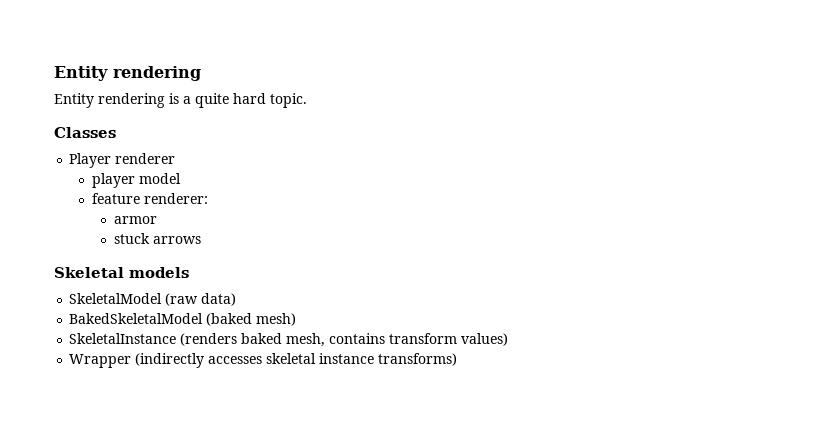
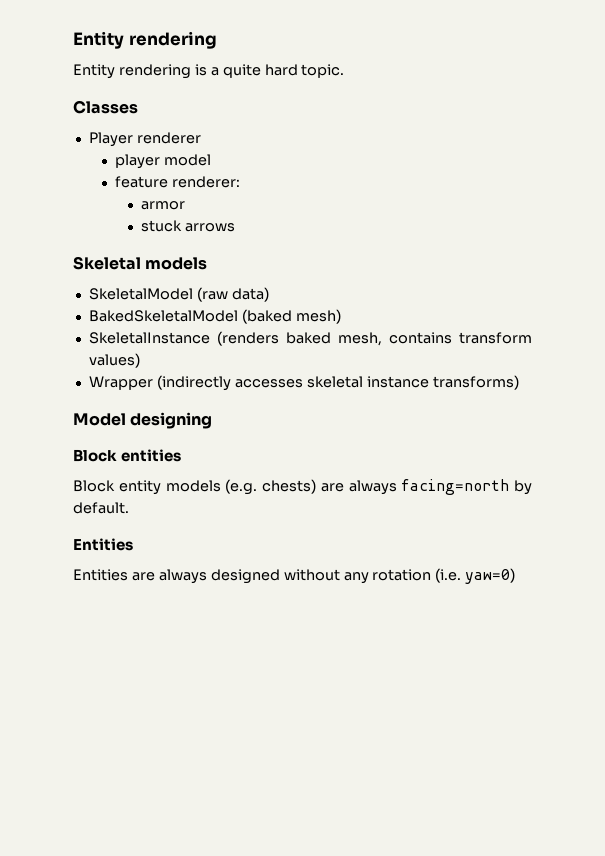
(458, 359) none -> [73,412,213,429] [73,449,182,462] [73,479,532,495] [73,502,129,514] [73,538,133,551] [73,568,516,584] // Model designing // Block entities // Block entity models (e.g. chests) are always facing=north by default. // Entities // Entities are always designed without any rotation (i.e. yaw=0)

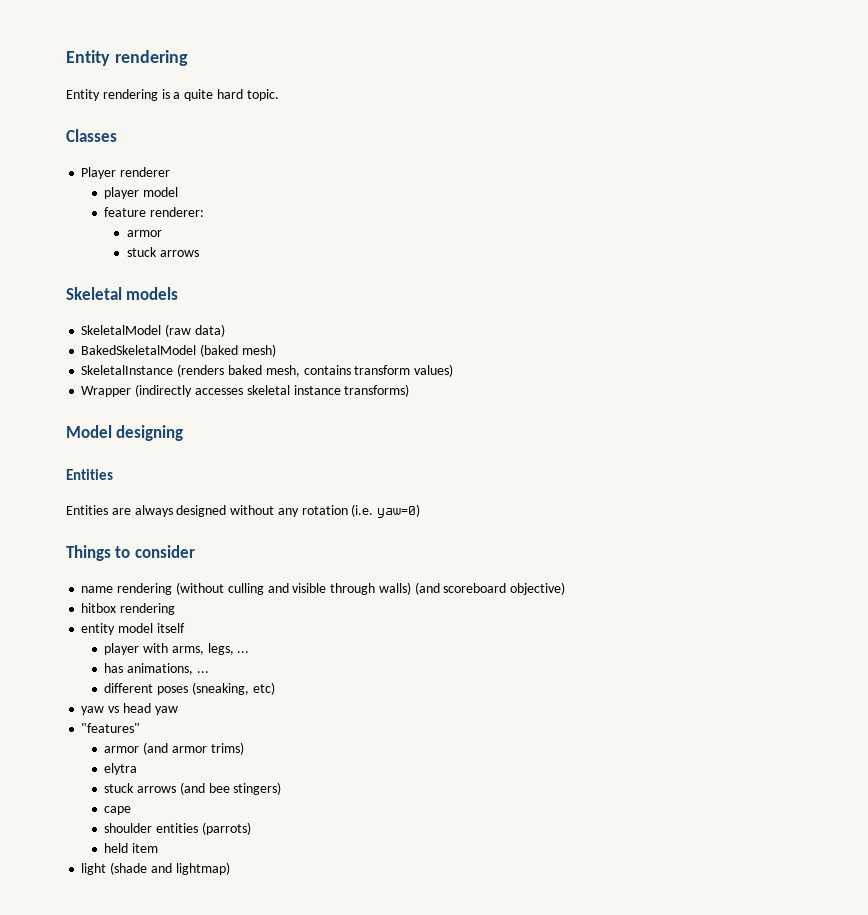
[73,449,182,462] [73,479,532,495] [73,502,129,514] // Block entities // Block entity models (e.g. chests) are always facing=north by default. -> (184, 433) none
(516, 576) none -> [66,545,195,561] [81,582,566,595] [81,603,176,615] [81,623,185,635] [104,643,250,655] [104,663,209,675] [104,682,275,695] [81,703,178,715] [81,723,141,733] [104,742,244,755] [104,763,138,775] [104,782,282,795] [104,806,132,815] [104,822,251,835] [104,843,158,853] [81,862,230,875] // Things to consider // name rendering (without culling and visible through walls) (and scoreboard objective) // hitbox rendering // entity model itself // player with arms, legs, ... // has animations, ... // different poses (sneaking, etc) // yaw vs head yaw // "features" // armor (and armor trims) // elytra // stuck arrows (and bee stingers) // cape // shoulder entities (parrots) // held item // light (shade and lightmap)

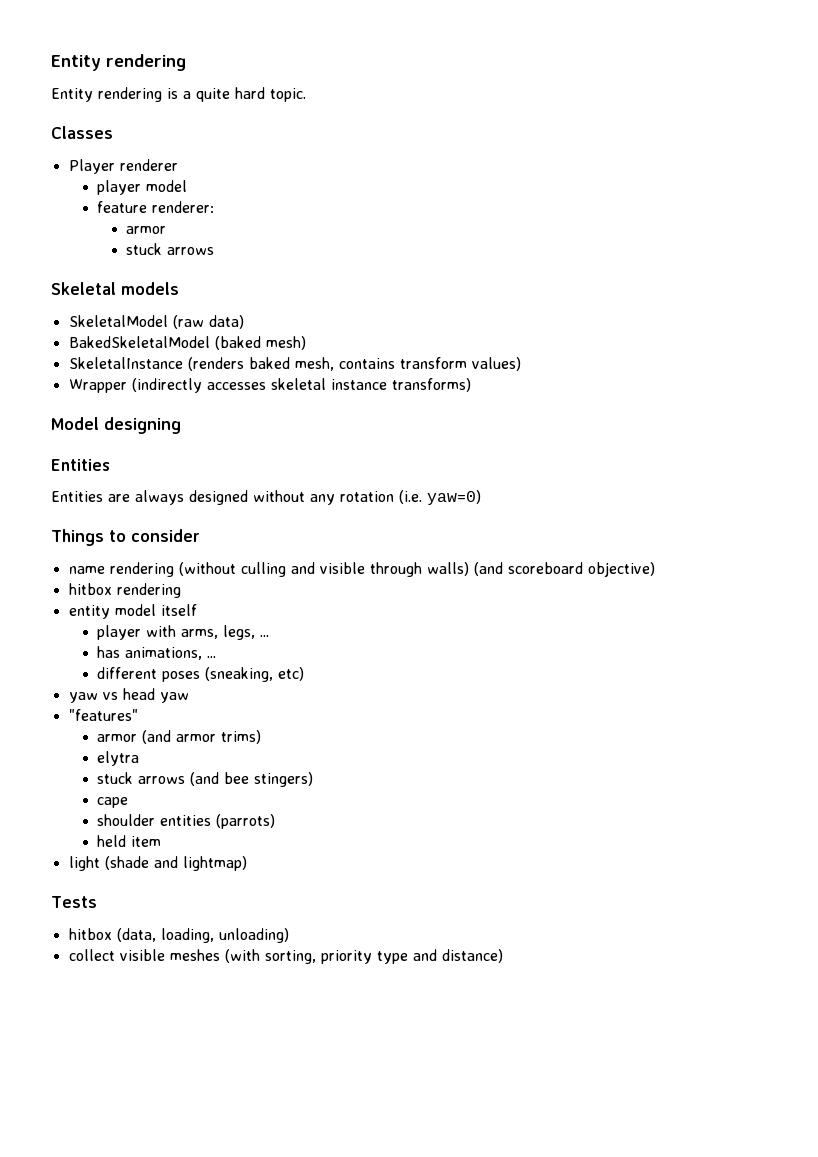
(230, 868) none -> [51,896,97,908] [68,928,289,943] [68,949,503,964] // Tests // hitbox (data, loading, unloading) // collect visible meshes (with sorting, priority type and distance)

